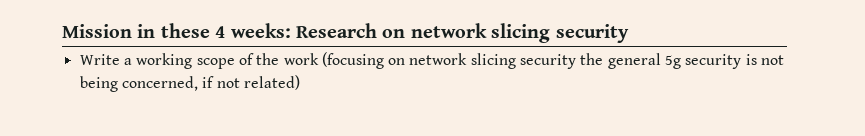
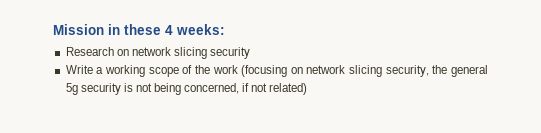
(291, 30) none -> (225, 29) //
[520,54,577,69] security -> [385,65,429,77] security,

